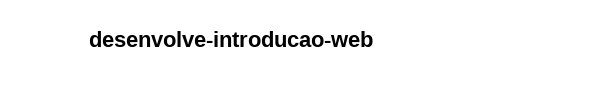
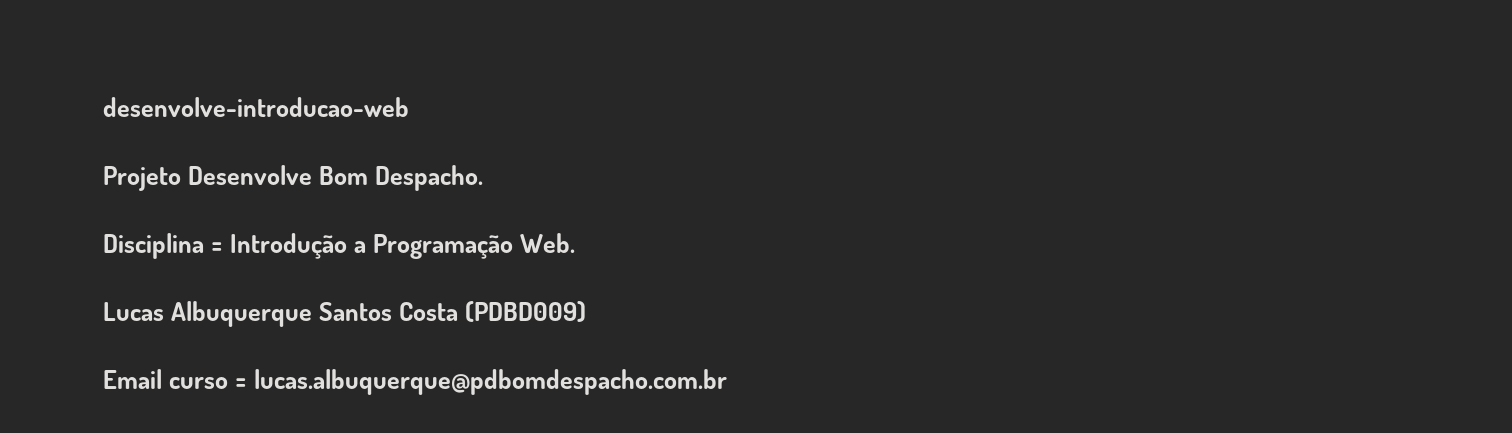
(373, 39) none -> [103,165,484,191] [103,233,576,259] [103,301,587,327] [103,369,728,395] // Projeto Desenvolve Bom Despacho. // Disciplina = Introdução a Programação Web. // Lucas Albuquerque Santos Costa (PDBD009) // Email curso = lucas.albuquerque@pdbomdespacho.com.br

